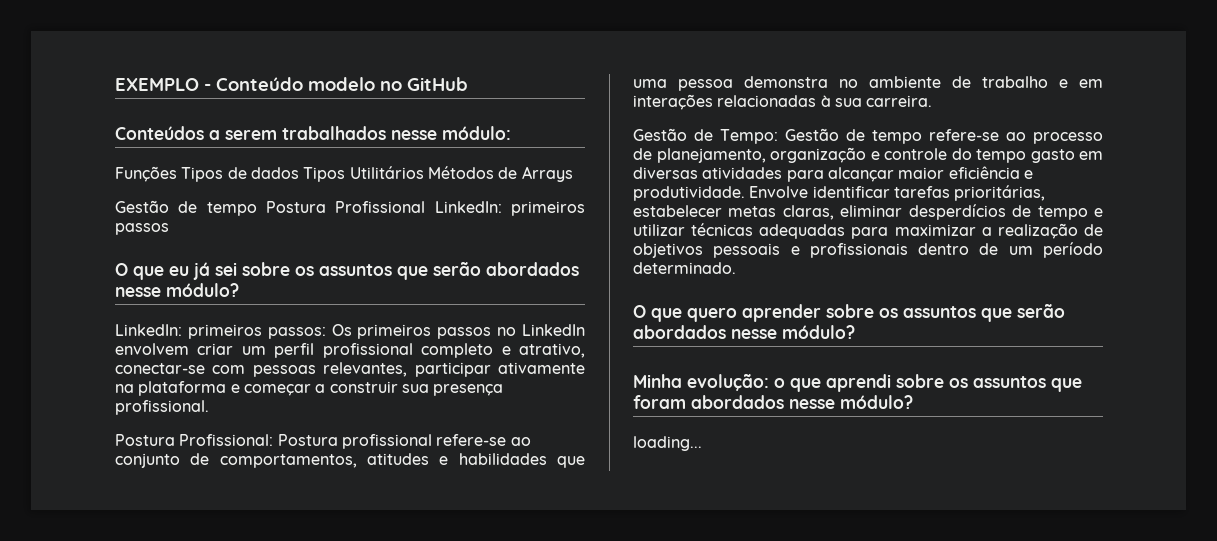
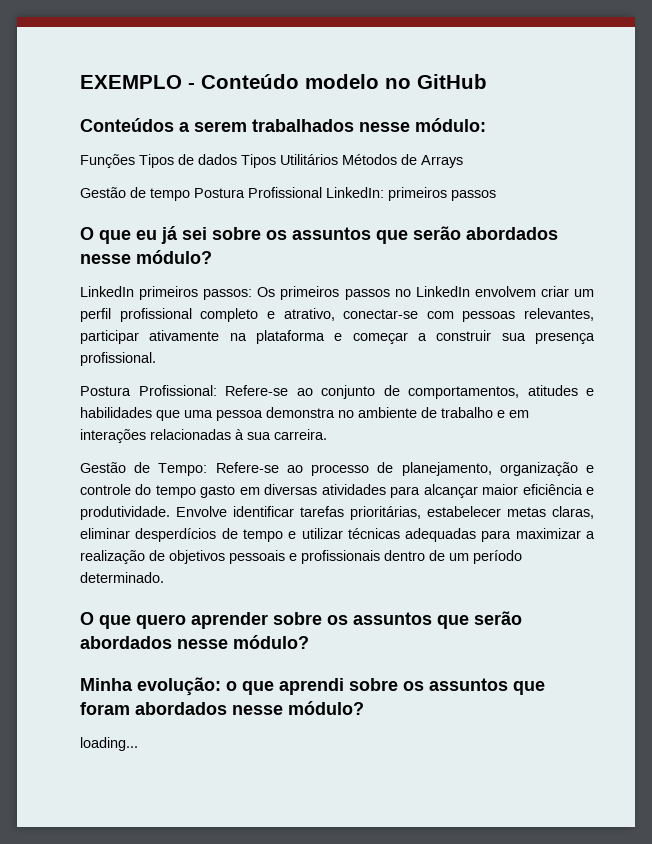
[115,324,182,336] LinkedIn: -> [80,286,134,297] LinkedIn
[277,434,507,449] Postura profissional refere-se -> [225,385,288,396] Refere-se
[785,128,999,144] Gestão de tempo refere-se -> [215,462,279,473] Refere-se

